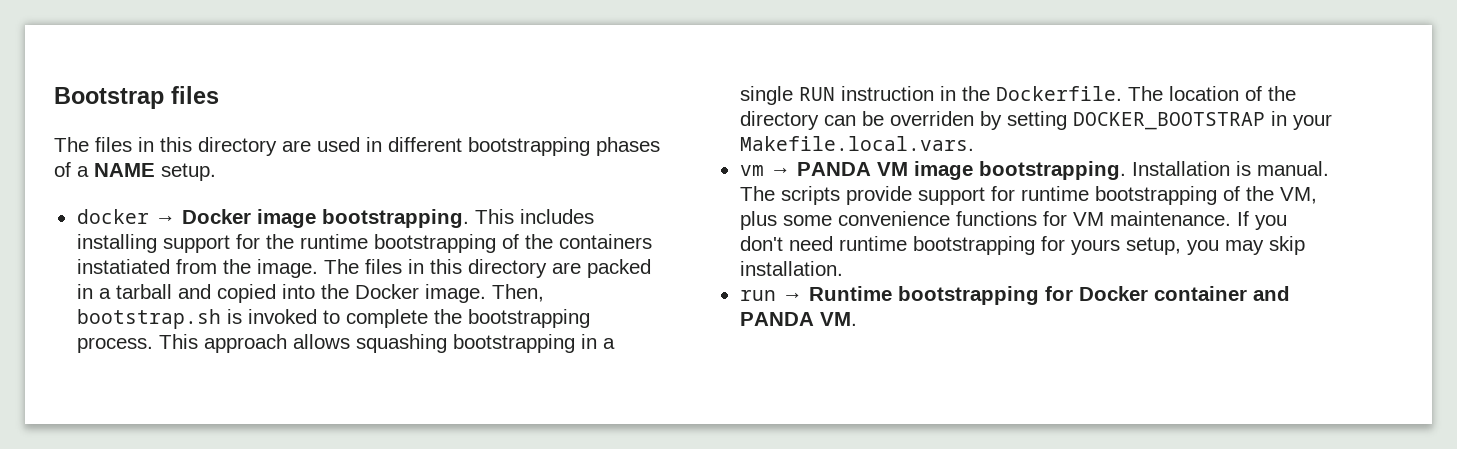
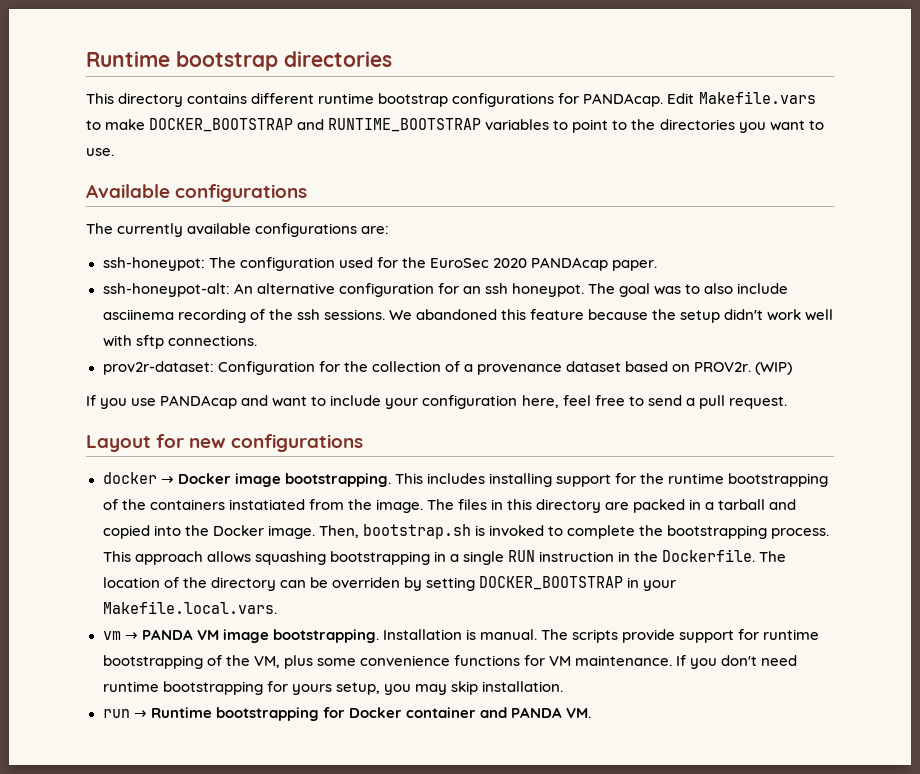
[54,86,219,109] [54,137,660,156] [54,162,216,181] Bootstrap files // The files in this directory are used in different bootstrapping phases of a NAME setup. -> [86,51,392,71] [86,91,816,107] [86,118,824,133] [86,148,114,156] [86,184,308,202] [86,223,390,237] [102,257,657,271] [102,283,789,297] [102,309,834,323] [102,335,257,349] [102,361,793,375] [86,395,787,409] [86,434,364,452] Runtime bootstrap directories // This directory contains different runtime bootstrap configurations for PANDAcap. Edit Makefile.vars to make DOCKER_BOOTSTRAP and RUNTIME_BOOTSTRAP variables to point to the directories you want to use. // Available configurations // The currently available configurations are: // ssh-honeypot: The configuration used for the EuroSec 2020 PANDAcap paper. // ssh-honeypot-alt: An alternative configuration for an ssh honeypot. The goal was to also include asciinema recording of the ssh sessions. We abandoned this feature because the setup didn't work well with sftp connections. // prov2r-dataset: Configuration for the collection of a provenance dataset based on PROV2r. (WIP) // If you use PANDAcap and want to include your configuration here, feel free to send a pull request. // Layout for new configurations

